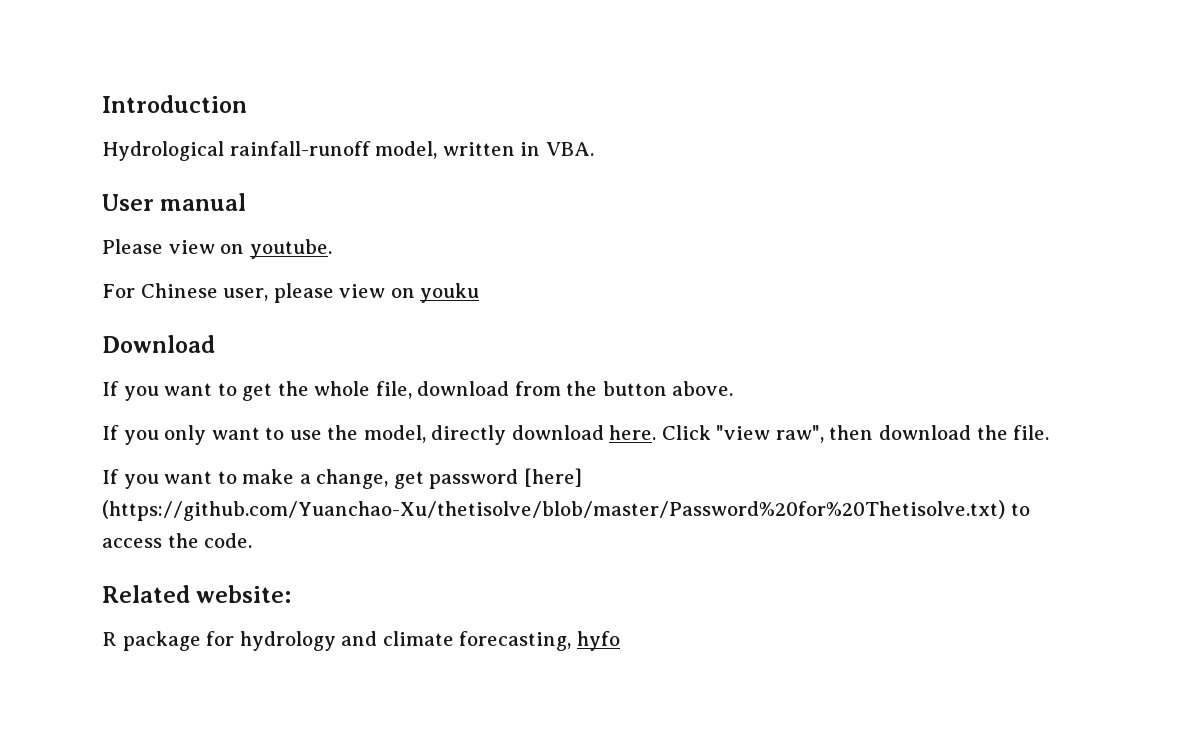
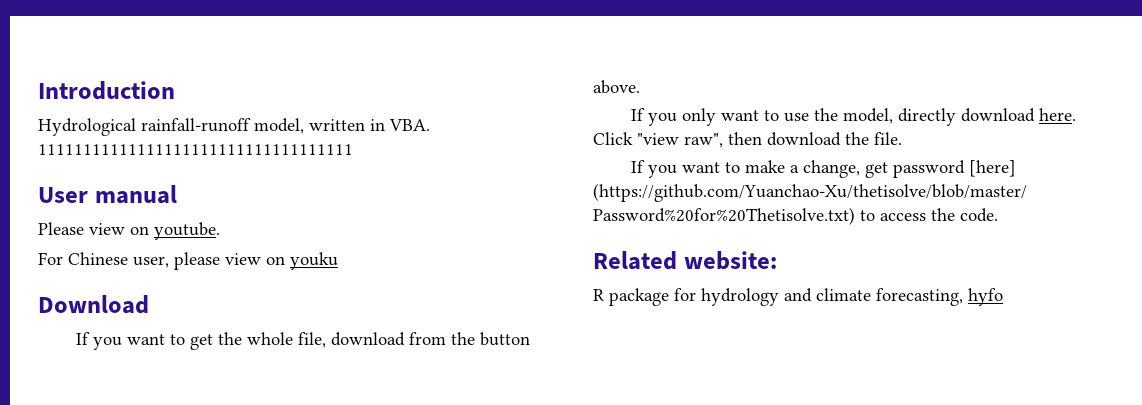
(594, 149) none -> [38,144,353,155] 11111111111111111111111111111111111

